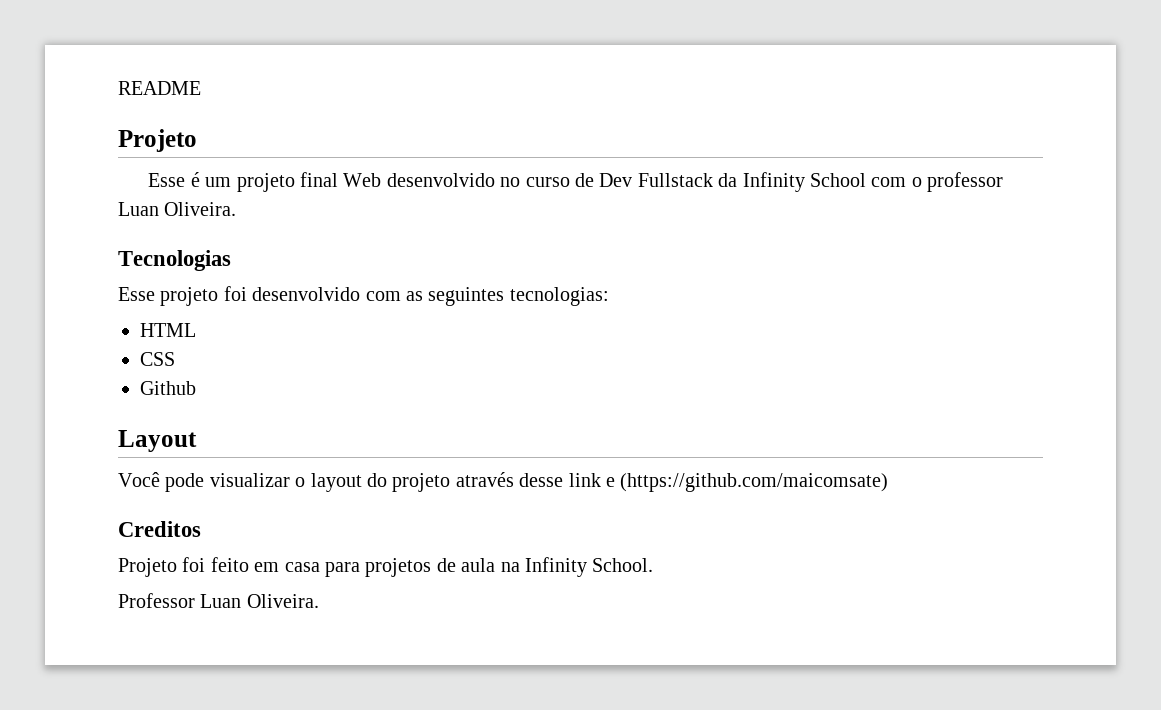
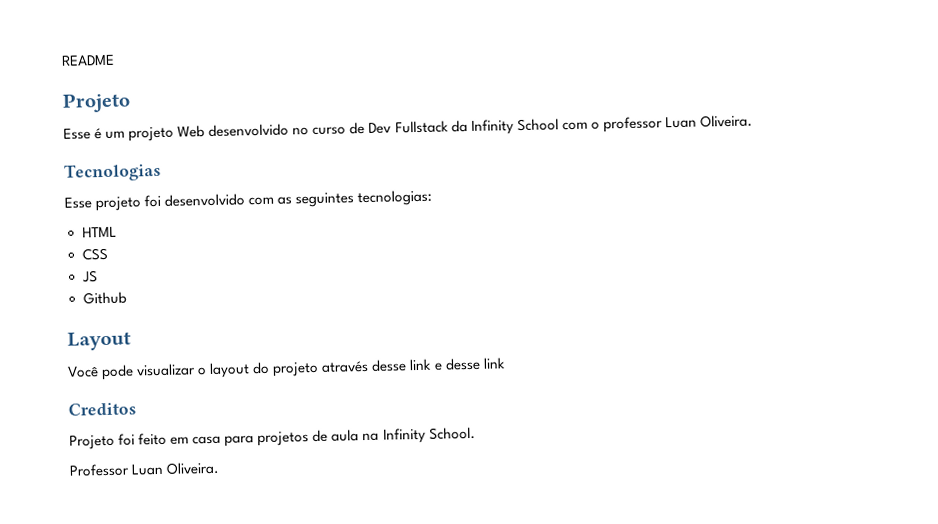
[300,172,339,187] final -> (175, 134) none
(175, 359) none -> [81,270,98,283] // JS
[620,473,889,492] (https://github.com/maicomsate) -> [444,357,506,371] desse link

